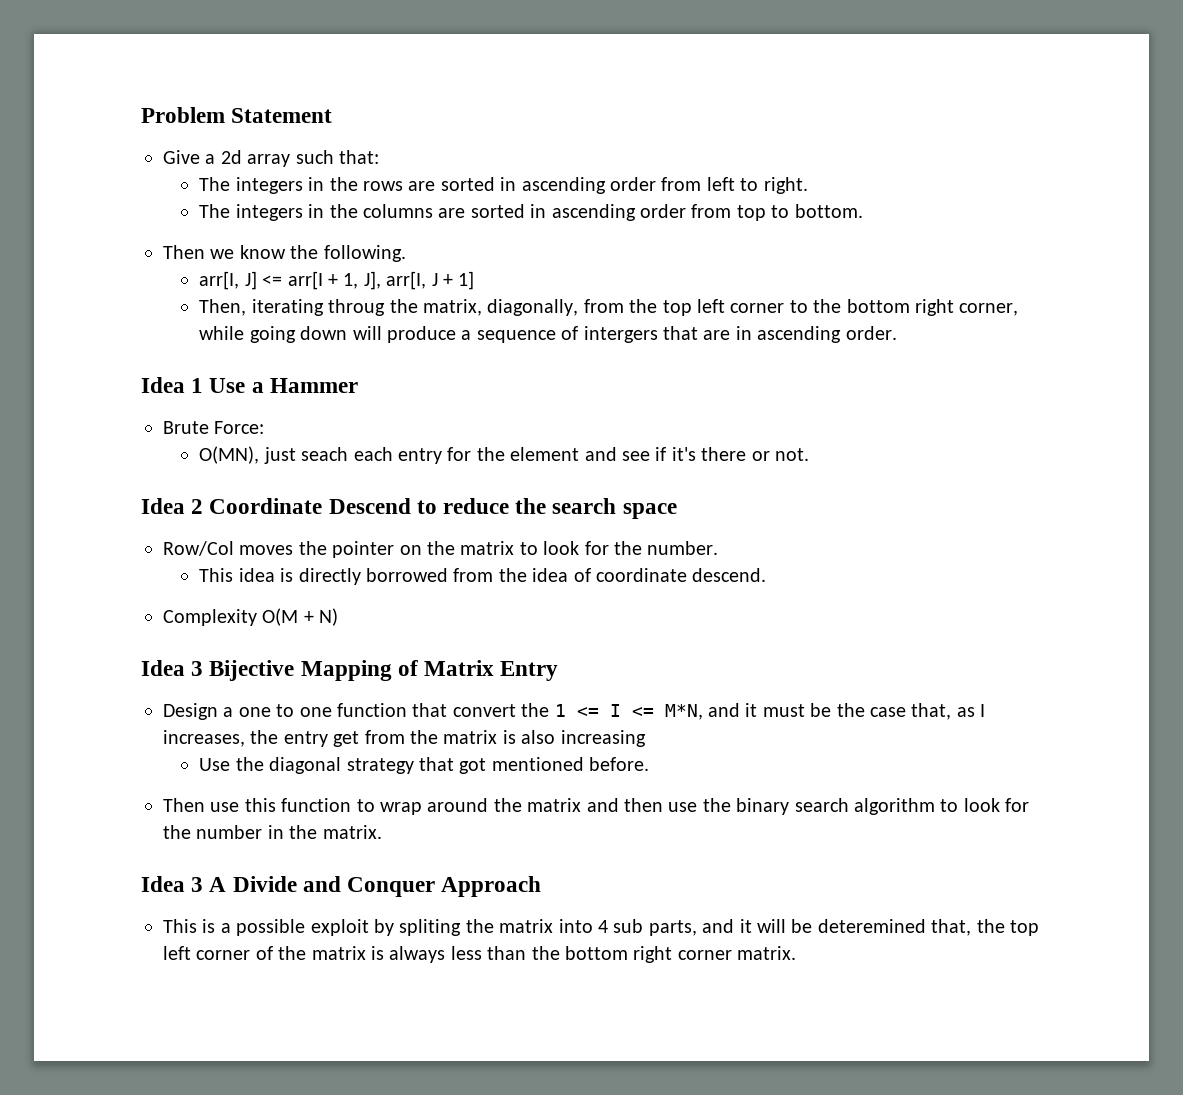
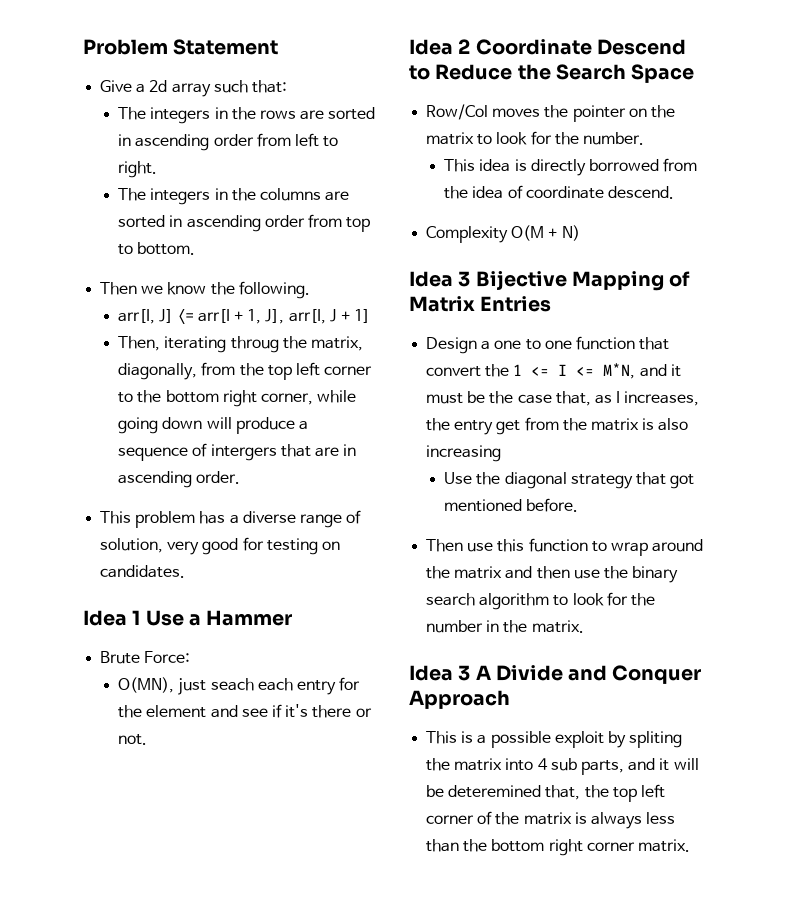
(897, 333) none -> [100,510,362,528] [100,537,340,555] [100,565,186,578] // This problem has a diverse range of solution, very good for testing on candidates.
[443,498,677,519] reduce the search space -> [435,64,695,83] Reduce the Search Space
[500,661,559,681] Entry -> [480,296,552,312] Entries

